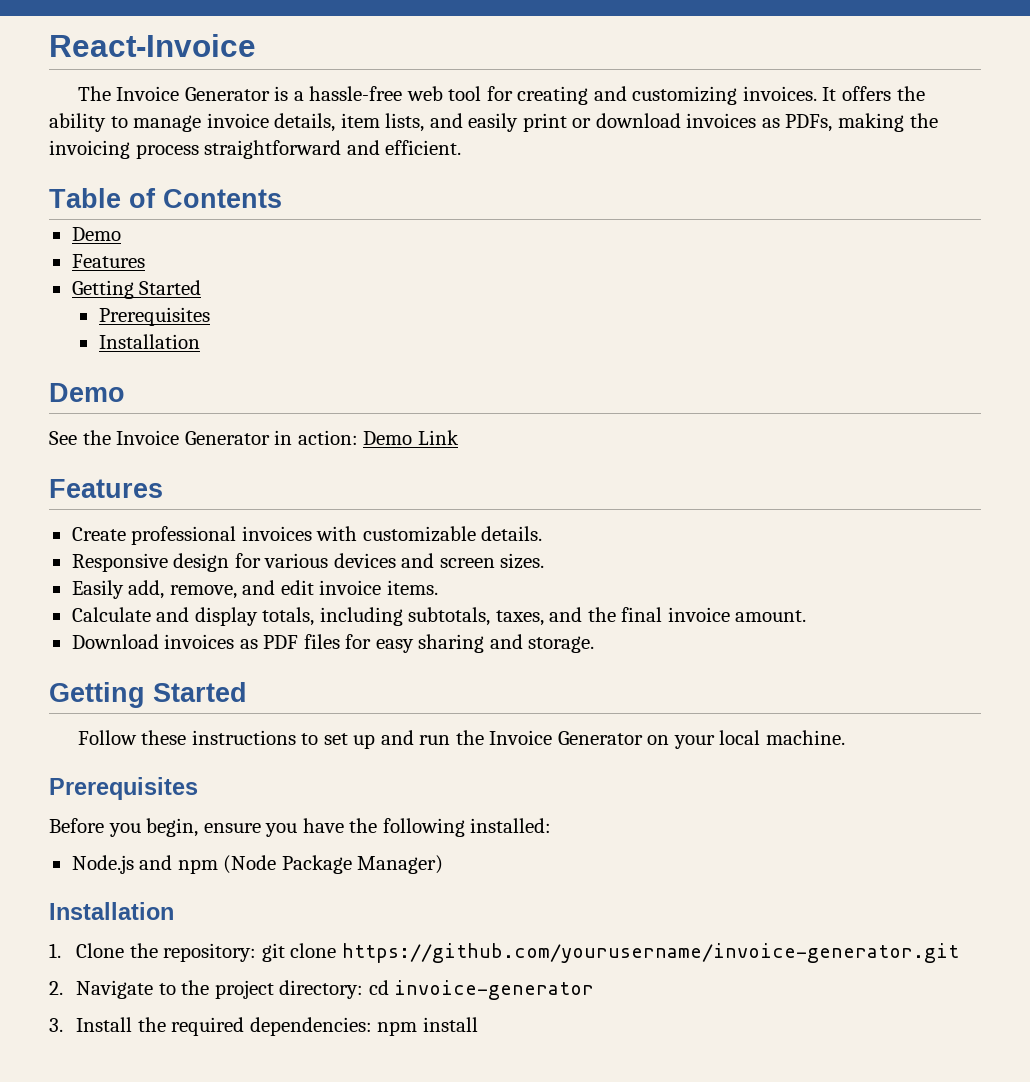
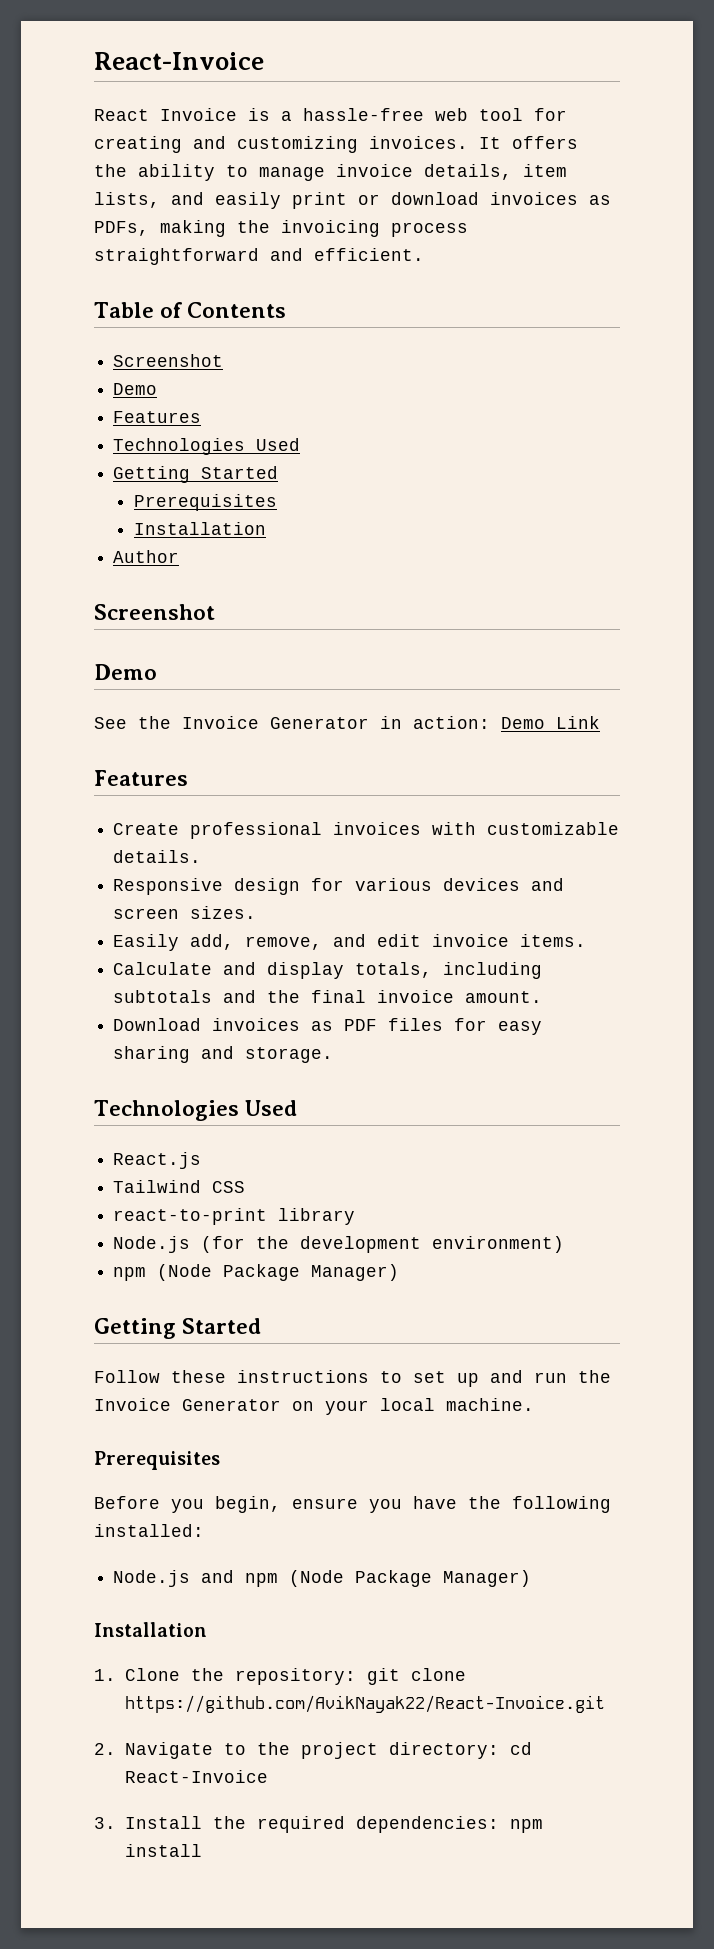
[49,34,256,57] [77,86,270,101] React-Invoice // The Invoice Generator -> [94,52,264,70] [94,108,237,121] React-Invoice // React Invoice
(282, 198) none -> [113,354,224,367] // Screenshot
(145, 261) none -> [113,438,301,455] // Technologies Used
(200, 341) none -> [113,550,180,563] [94,604,215,620] // Author // Screenshot
[408,607,544,626] subtotals, taxes, -> [113,990,213,1003] subtotals
(595, 644) none -> [94,1100,298,1121] [113,1152,202,1169] [113,1180,246,1193] [113,1208,356,1225] [113,1236,565,1253] [113,1264,400,1281] // Technologies Used // React.js // Tailwind CSS // react-to-print library // Node.js (for the development environment) // npm (Node Package Manager)
[341,943,959,963] https://github.com/yourusername/invoice-generator.git -> [124,1695,605,1713] https://github.com/AvikNayak22/React-Invoice.git
[394,980,595,1000] invoice-generator -> [124,1770,268,1783] React-Invoice

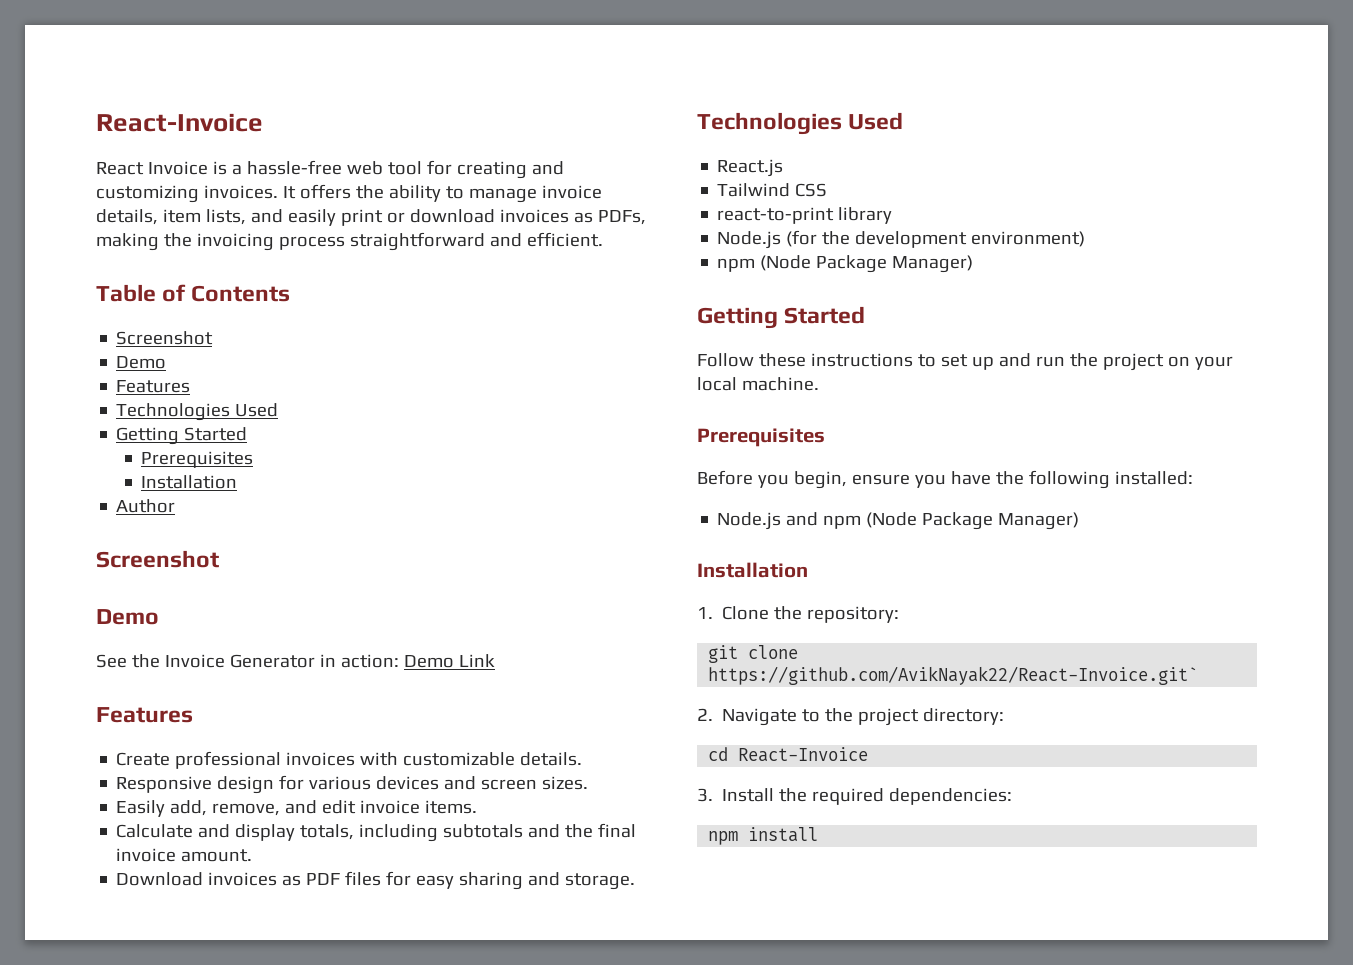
[94,1398,281,1411] Invoice Generator -> [1102,353,1164,371] project
(356, 1676) none -> (900, 614) //
[124,1695,605,1713] https://github.com/AvikNayak22/React-Invoice.git -> [708,666,1199,685] https://github.com/AvikNayak22/React-Invoice.git`
(499, 1750) none -> (1005, 716) //
(499, 1824) none -> (1013, 796) //

